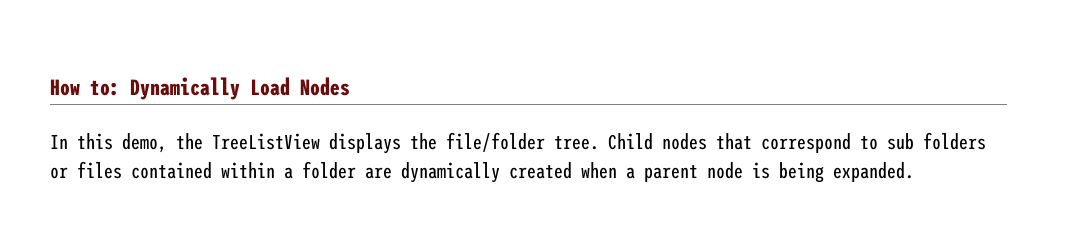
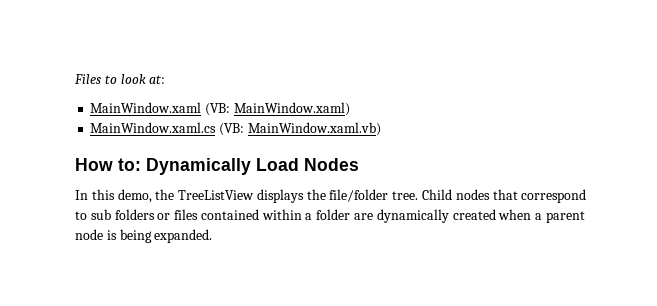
(50, 87) none -> [74,74,166,84] [90,102,350,116] [90,122,381,136] Files to look at: // MainWindow.xaml (VB: MainWindow.xaml) // MainWindow.xaml.cs (VB: MainWindow.xaml.vb) //

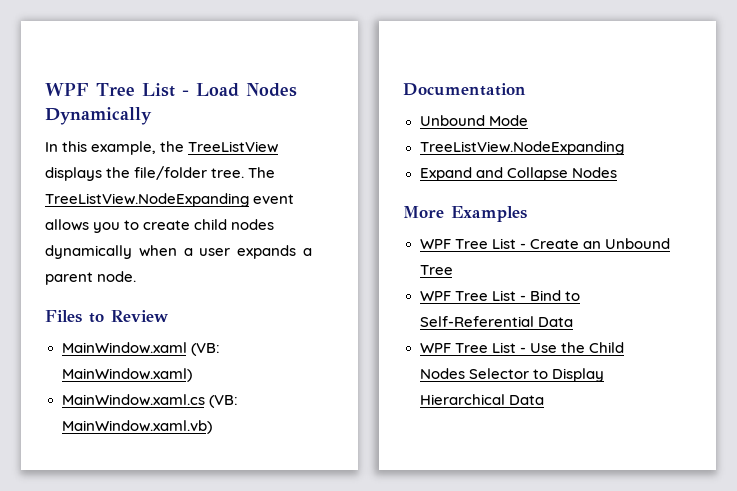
[74,74,166,84] Files to look at: -> [45,83,297,97] [45,107,152,125] [45,141,279,155] [45,166,276,181] [45,193,295,207] [45,219,275,233] [45,245,313,259] [45,271,137,285] [45,310,168,323] WPF Tree List - Load Nodes Dynamically // In this example, the TreeListView displays the file/folder tree. The TreeListView.NodeExpanding event allows you to create child nodes dynamically when a user expands a parent node. // Files to Review
[75,158,359,175] [75,189,587,203] [75,209,585,223] [75,229,213,243] How to: Dynamically Load Nodes // In this demo, the TreeListView displays the file/folder tree. Child nodes that correspond to sub folders or files contained within a folder are dynamically created when a parent node is being expanded. -> [403,83,526,96] [419,115,528,126] [419,141,624,155] [419,167,617,181] [403,206,527,222] [419,238,670,249] [419,265,453,275] [419,290,580,301] [419,316,573,327] [419,342,624,353] [419,368,604,382] [419,394,544,405] Documentation // Unbound Mode // TreeListView.NodeExpanding // Expand and Collapse Nodes // More Examples // WPF Tree List - Create an Unbound Tree // WPF Tree List - Bind to Self-Referential Data // WPF Tree List - Use the Child Nodes Selector to Display Hierarchical Data

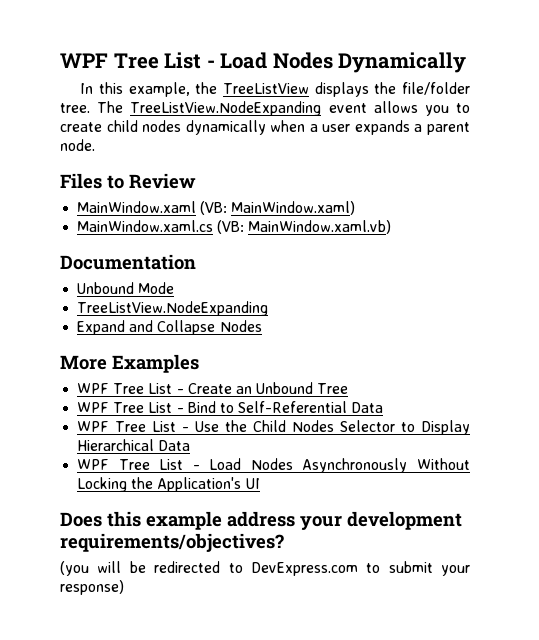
(544, 400) none -> [77,458,470,473] [77,477,260,492] [60,511,462,530] [60,533,284,552] [60,561,470,576] [60,580,124,595] // WPF Tree List - Load Nodes Asynchronously Without Locking the Application's UI // Does this example address your development requirements/objectives? // (you will be redirected to DevExpress.com to submit your response)

